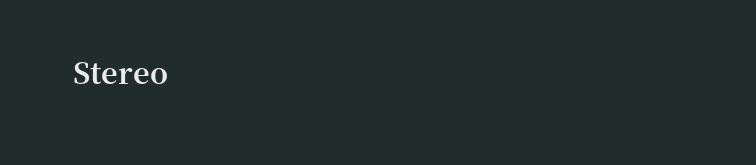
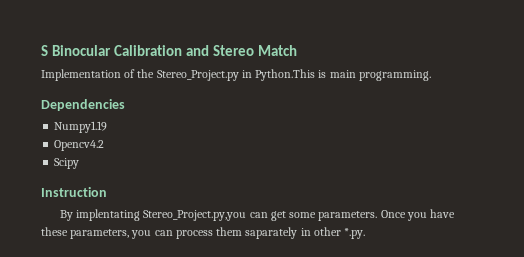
[73,62,168,84] Stereo -> [41,45,297,56] [41,69,431,81] [41,99,125,111] [54,121,108,133] [54,140,105,151] [54,158,80,169] [41,187,107,197] [59,209,456,221] [41,227,366,239] S Binocular Calibration and Stereo Match // Implementation of the Stereo_Project.py in Python.This is main programming. // Dependencies // Numpy1.19 // Opencv4.2 // Scipy // Instruction // By implentating Stereo_Project.py,you can get some parameters. Once you have these parameters, you can process them saparately in other *.py.

